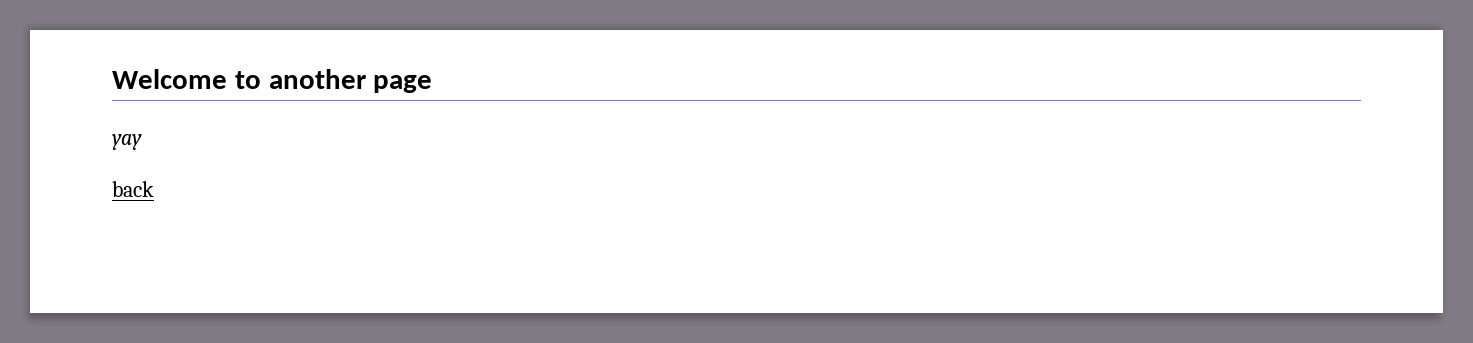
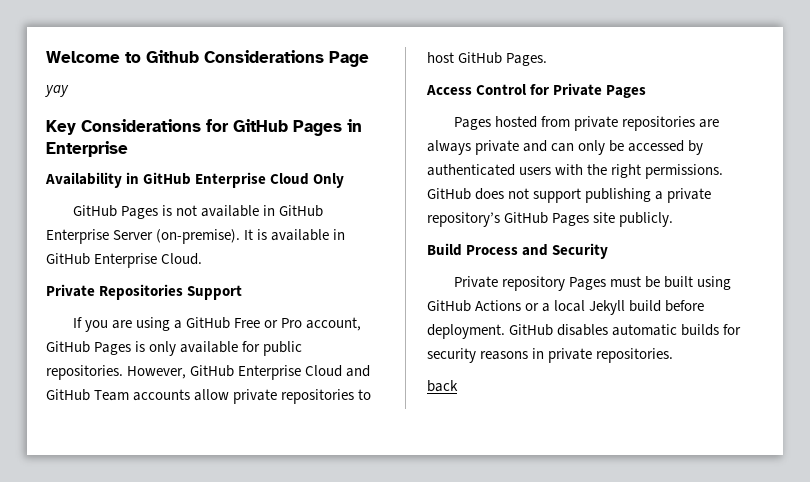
[268,69,433,93] [112,134,142,150] another page // yay -> [146,50,369,67] [45,85,69,97] [46,119,362,136] [46,141,128,157] [45,172,345,188] [72,205,324,219] [46,229,346,244] [46,253,203,268] [46,284,243,300] [72,317,362,332] [46,341,303,356] [46,365,371,380] [46,389,372,404] [427,52,548,66] [426,83,647,98] [453,116,720,131] [427,140,704,155] [427,164,724,179] [427,188,712,203] [427,212,674,227] [427,243,609,259] [453,276,732,291] [427,300,705,315] [427,324,742,339] [427,348,674,363] Github Considerations Page // yay // Key Considerations for GitHub Pages in Enterprise // Availability in GitHub Enterprise Cloud Only // GitHub Pages is not available in GitHub Enterprise Server (on-premise). It is available in GitHub Enterprise Cloud. // Private Repositories Support // If you are using a GitHub Free or Pro account, GitHub Pages is only available for public repositories. However, GitHub Enterprise Cloud and GitHub Team accounts allow private repositories to host GitHub Pages. // Access Control for Private Pages // Pages hosted from private repositories are always private and can only be accessed by authenticated users with the right permissions. GitHub does not support publishing a private repository’s GitHub Pages site publicly. // Build Process and Security // Private repository Pages must be built using GitHub Actions or a local Jekyll build before deployment. GitHub disables automatic builds for security reasons in private repositories.

